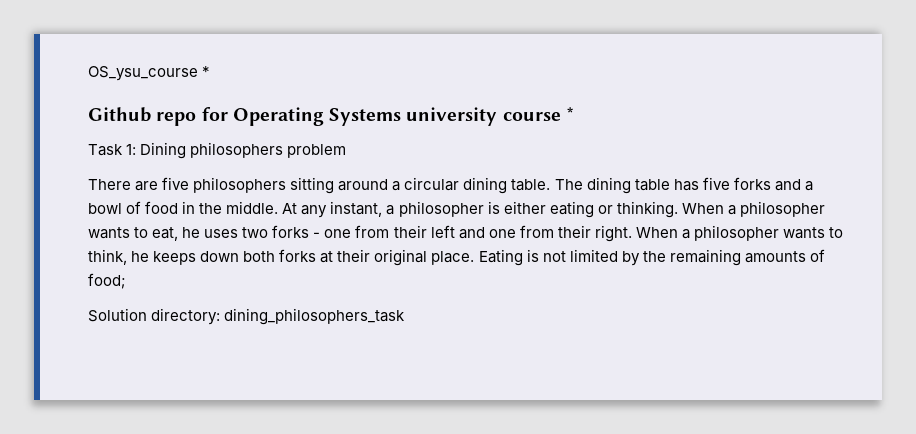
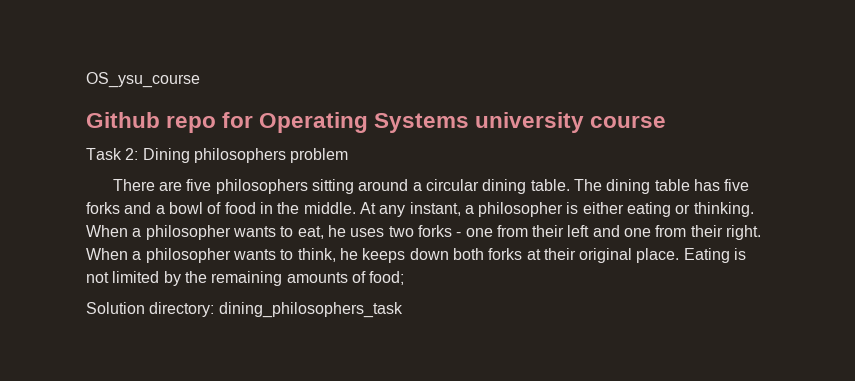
[202,66,211,77] * -> (200, 80) none
[565,107,574,121] * -> (667, 122) none
[126,144,137,155] 1: -> [125,148,139,160] 2:

